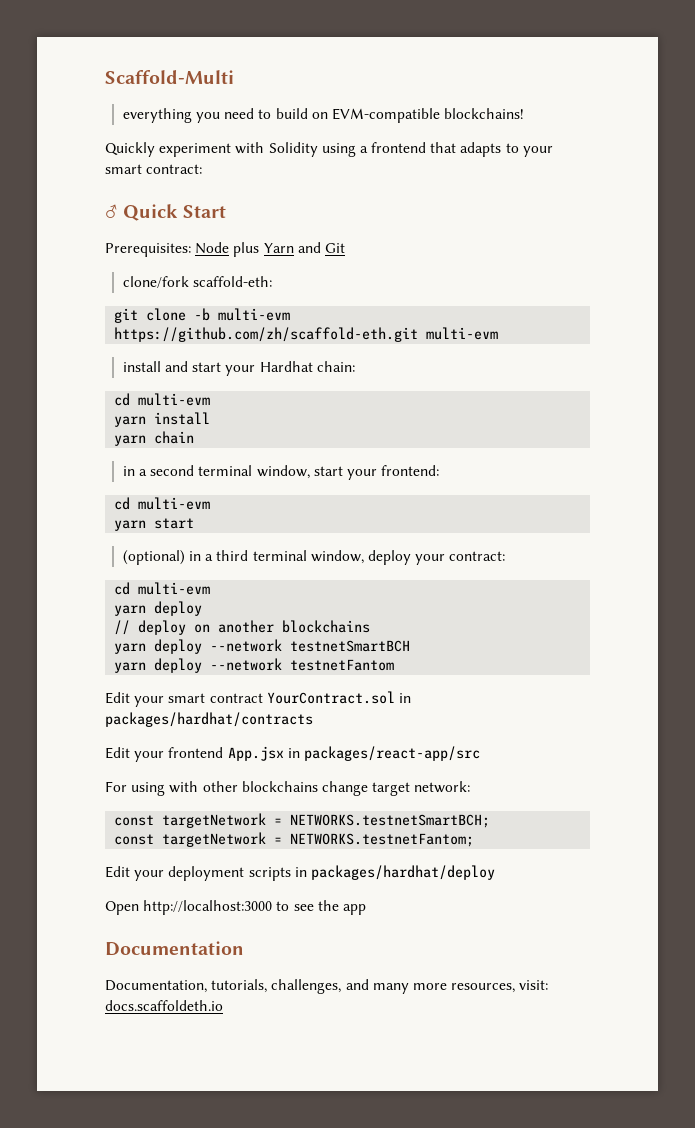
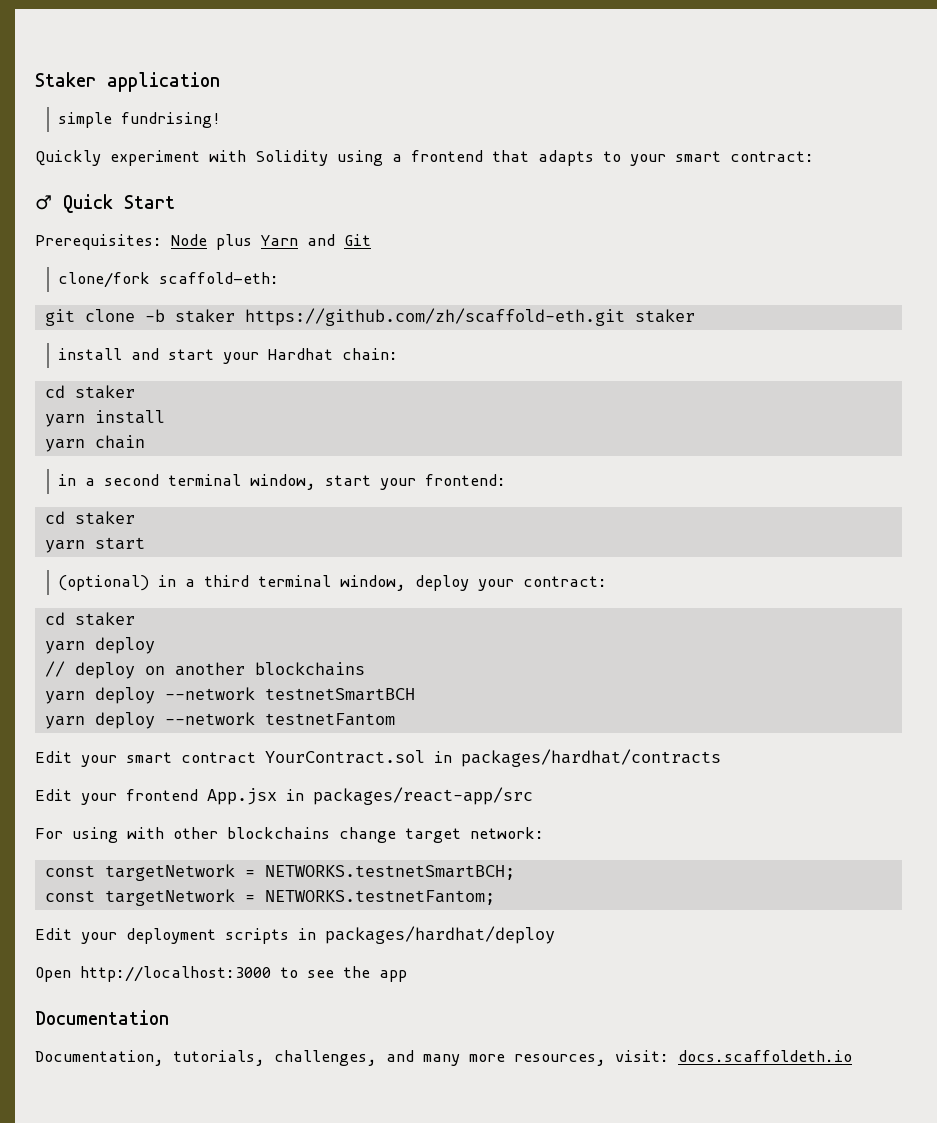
[105,70,234,84] [122,108,525,123] Scaffold-Multi // everything you need to build on EVM-compatible blockchains! -> [35,72,220,92] [58,112,222,128] Staker application // simple fundrising!
[218,308,291,321] [114,327,499,342] multi-evm https://github.com/zh/scaffold-eth.git multi-evm -> [174,308,695,326] staker https://github.com/zh/scaffold-eth.git staker
[138,393,211,406] multi-evm -> [74,385,135,399] staker
[138,497,211,510] multi-evm -> [74,511,135,525] staker
[138,582,211,595] multi-evm -> [74,612,135,626] staker

